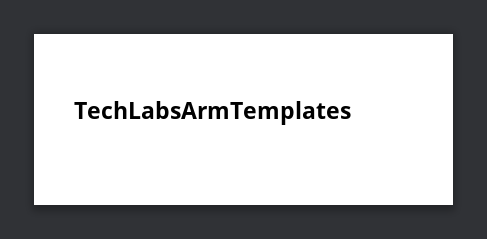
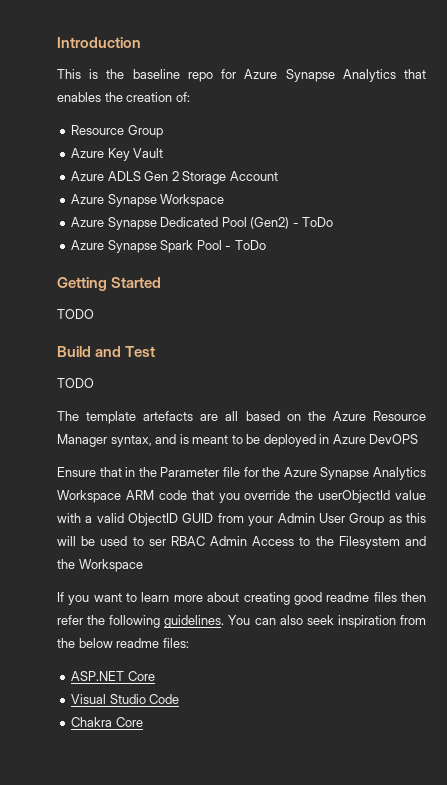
[74,101,351,125] TechLabsArmTemplates -> [57,37,141,48] [57,69,427,82] [57,92,190,102] [71,125,163,138] [71,148,164,161] [71,171,278,184] [71,194,225,207] [71,217,334,230] [71,240,266,253] [57,277,162,291] [57,309,94,319] [57,346,156,357] [57,378,94,388] [57,411,426,424] [57,434,419,447] [57,467,426,480] [57,490,426,503] [57,513,427,526] [57,536,427,549] [57,559,143,572] [57,592,427,605] [57,615,426,628] [57,638,189,648] [71,671,155,681] [71,694,180,704] [71,717,143,727] Introduction // This is the baseline repo for Azure Synapse Analytics that enables the creation of: // Resource Group // Azure Key Vault // Azure ADLS Gen 2 Storage Account // Azure Synapse Workspace // Azure Synapse Dedicated Pool (Gen2) - ToDo // Azure Synapse Spark Pool - ToDo // Getting Started // TODO // Build and Test // TODO // The template artefacts are all based on the Azure Resource Manager syntax, and is meant to be deployed in Azure DevOPS // Ensure that in the Parameter file for the Azure Synapse Analytics Workspace ARM code that you override the userObjectId value with a valid ObjectID GUID from your Admin User Group as this will be used to ser RBAC Admin Access to the Filesystem and the Workspace // If you want to learn more about creating good readme files then refer the following guidelines. You can also seek inspiration from the below readme files: // ASP.NET Core // Visual Studio Code // Chakra Core

